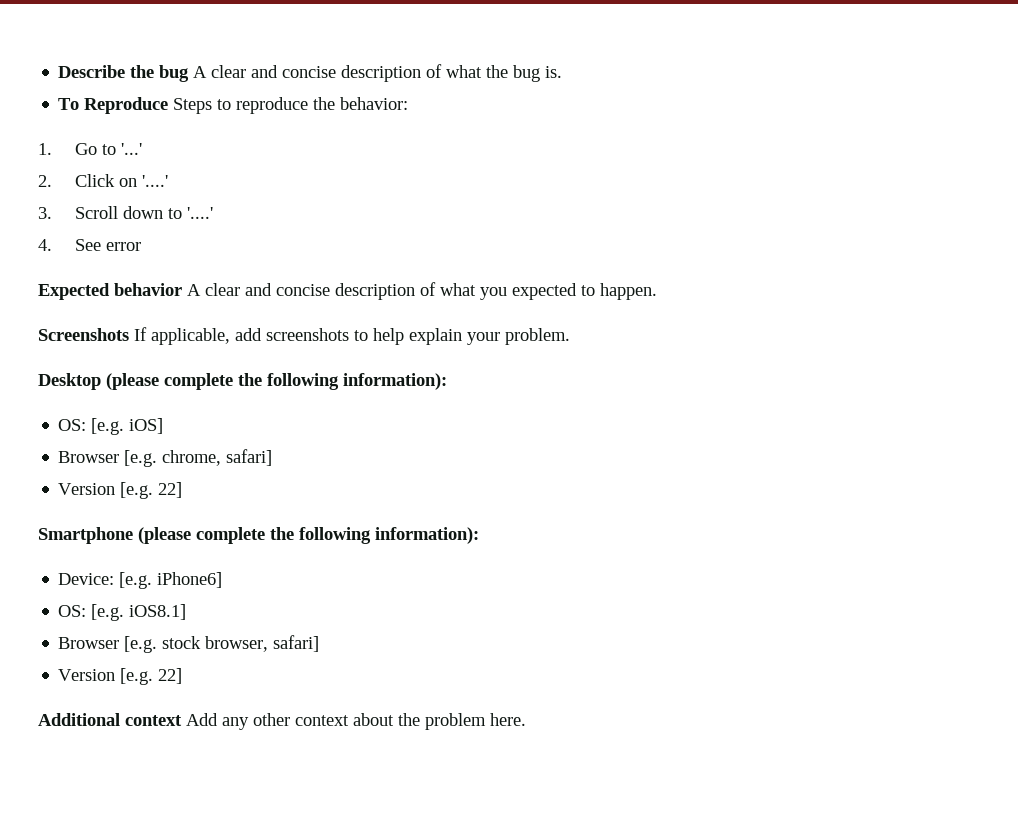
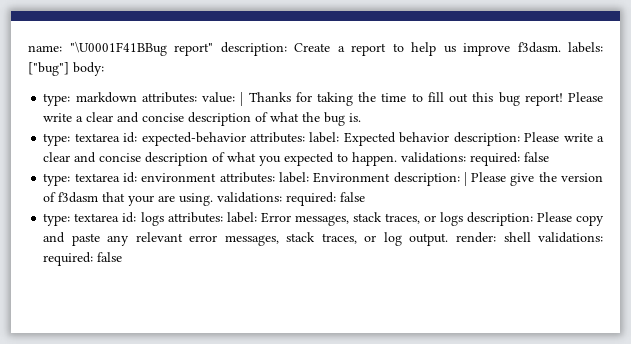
[58,65,208,82] Describe the bug A -> [28,41,603,56] [28,62,104,76] [43,92,604,106] [43,113,84,122] name: "\U0001F41BBug report" description: Create a report to help us improve f3dasm. labels: ["bug"] body: // type: markdown attributes: value: | Thanks for taking the time to fill out this bug report! Please write a
[58,97,409,114] [38,143,142,155] [38,174,168,187] [38,206,213,219] [38,239,141,251] [38,283,201,300] To Reproduce Steps to reproduce the behavior: // 1. Go to '...' // 2. Click on '....' // 3. Scroll down to '....' // 4. See error // Expected behavior A -> [43,132,604,146] type: textarea id: expected-behavior attributes: label: Expected behavior description: Please write a
[38,327,570,345] [38,373,447,390] [58,418,164,435] [58,449,273,467] [58,482,183,499] [38,527,479,544] [58,572,223,589] [58,604,187,621] [58,635,320,653] [58,668,183,685] [38,713,526,730] // Screenshots If applicable, add screenshots to help explain your problem. // Desktop (please complete the following information): // OS: [e.g. iOS] // Browser [e.g. chrome, safari] // Version [e.g. 22] // Smartphone (please complete the following information): // Device: [e.g. iPhone6] // OS: [e.g. iOS8.1] // Browser [e.g. stock browser, safari] // Version [e.g. 22] // Additional context Add any other context about the problem here. -> [401,152,550,166] [43,172,603,186] [43,192,366,206] [43,212,604,226] [43,232,603,246] [43,252,123,266] validations: required: false // type: textarea id: environment attributes: label: Environment description: | Please give the version of f3dasm that your are using. validations: required: false // type: textarea id: logs attributes: label: Error messages, stack traces, or logs description: Please copy and paste any relevant error messages, stack traces, or log output. render: shell validations: required: false

